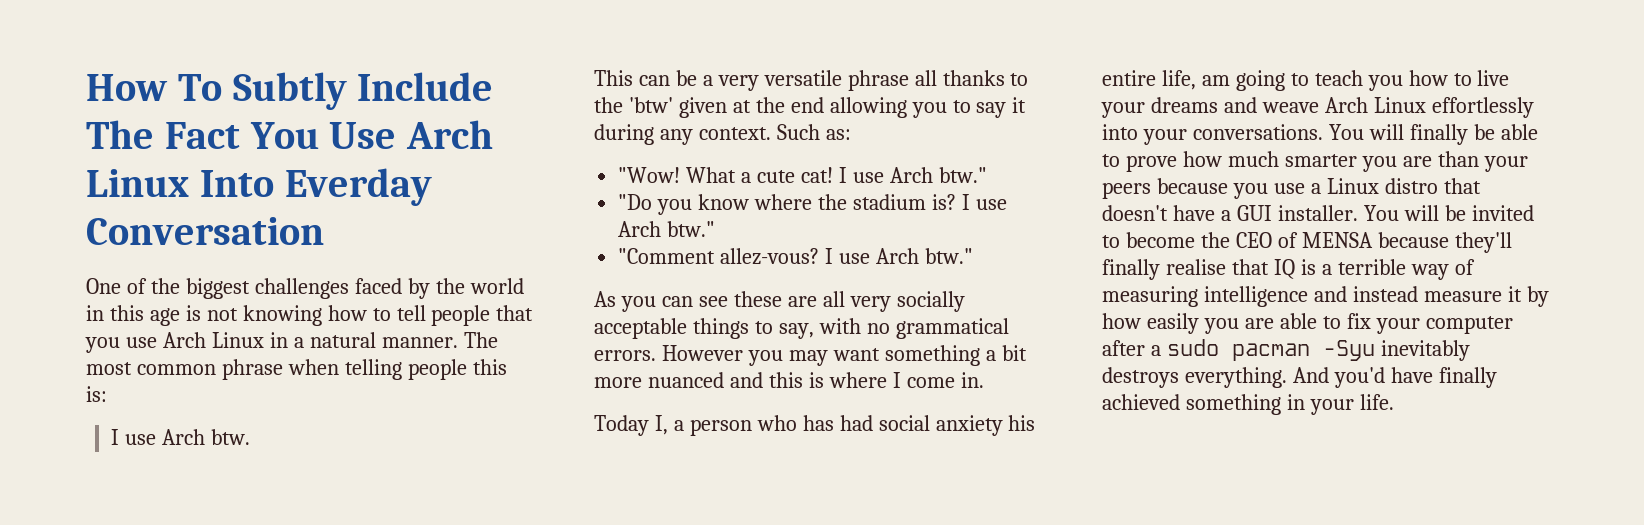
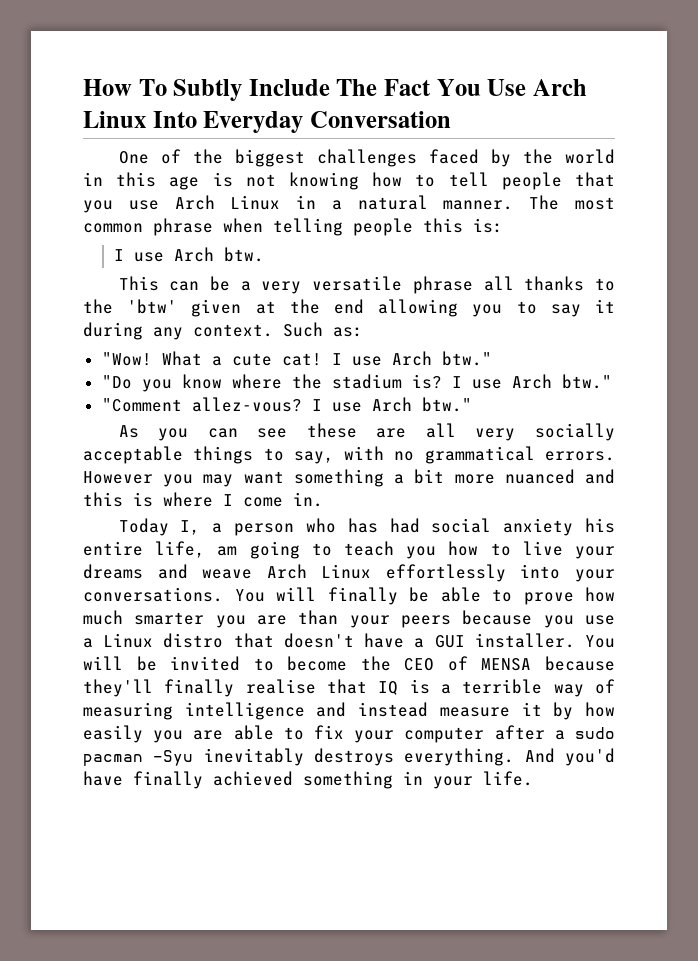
[284,168,432,206] Everday -> [203,111,304,133] Everyday

